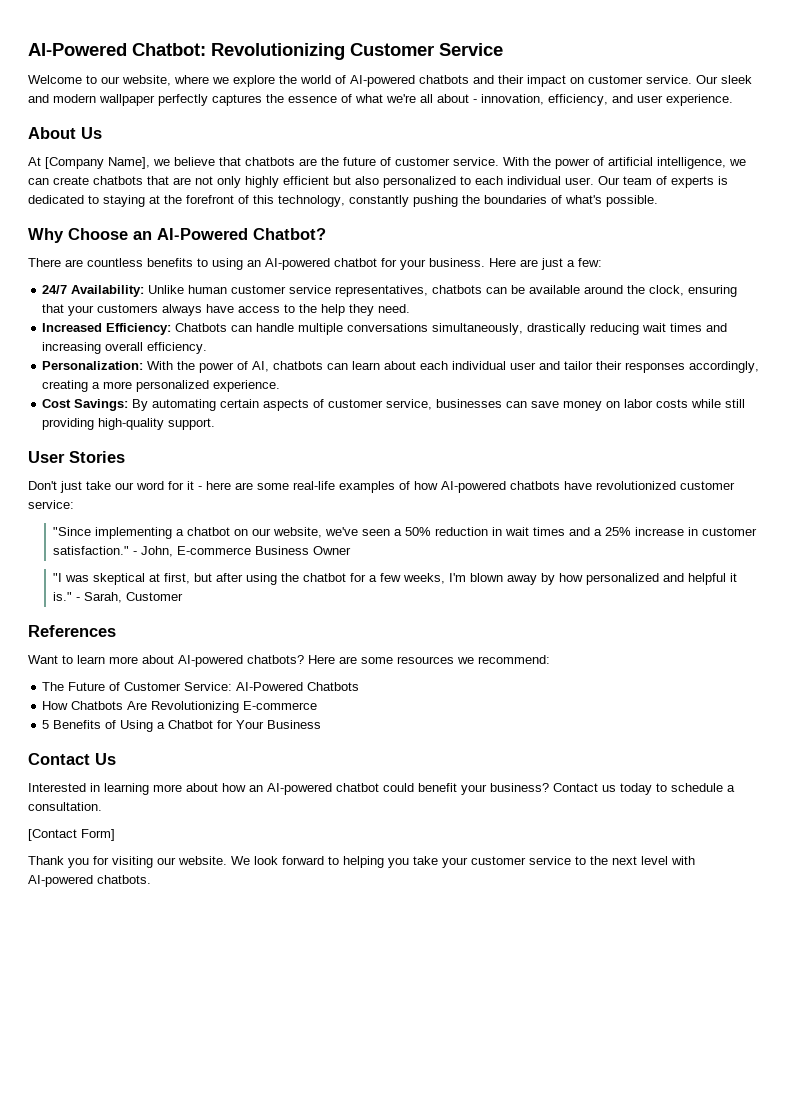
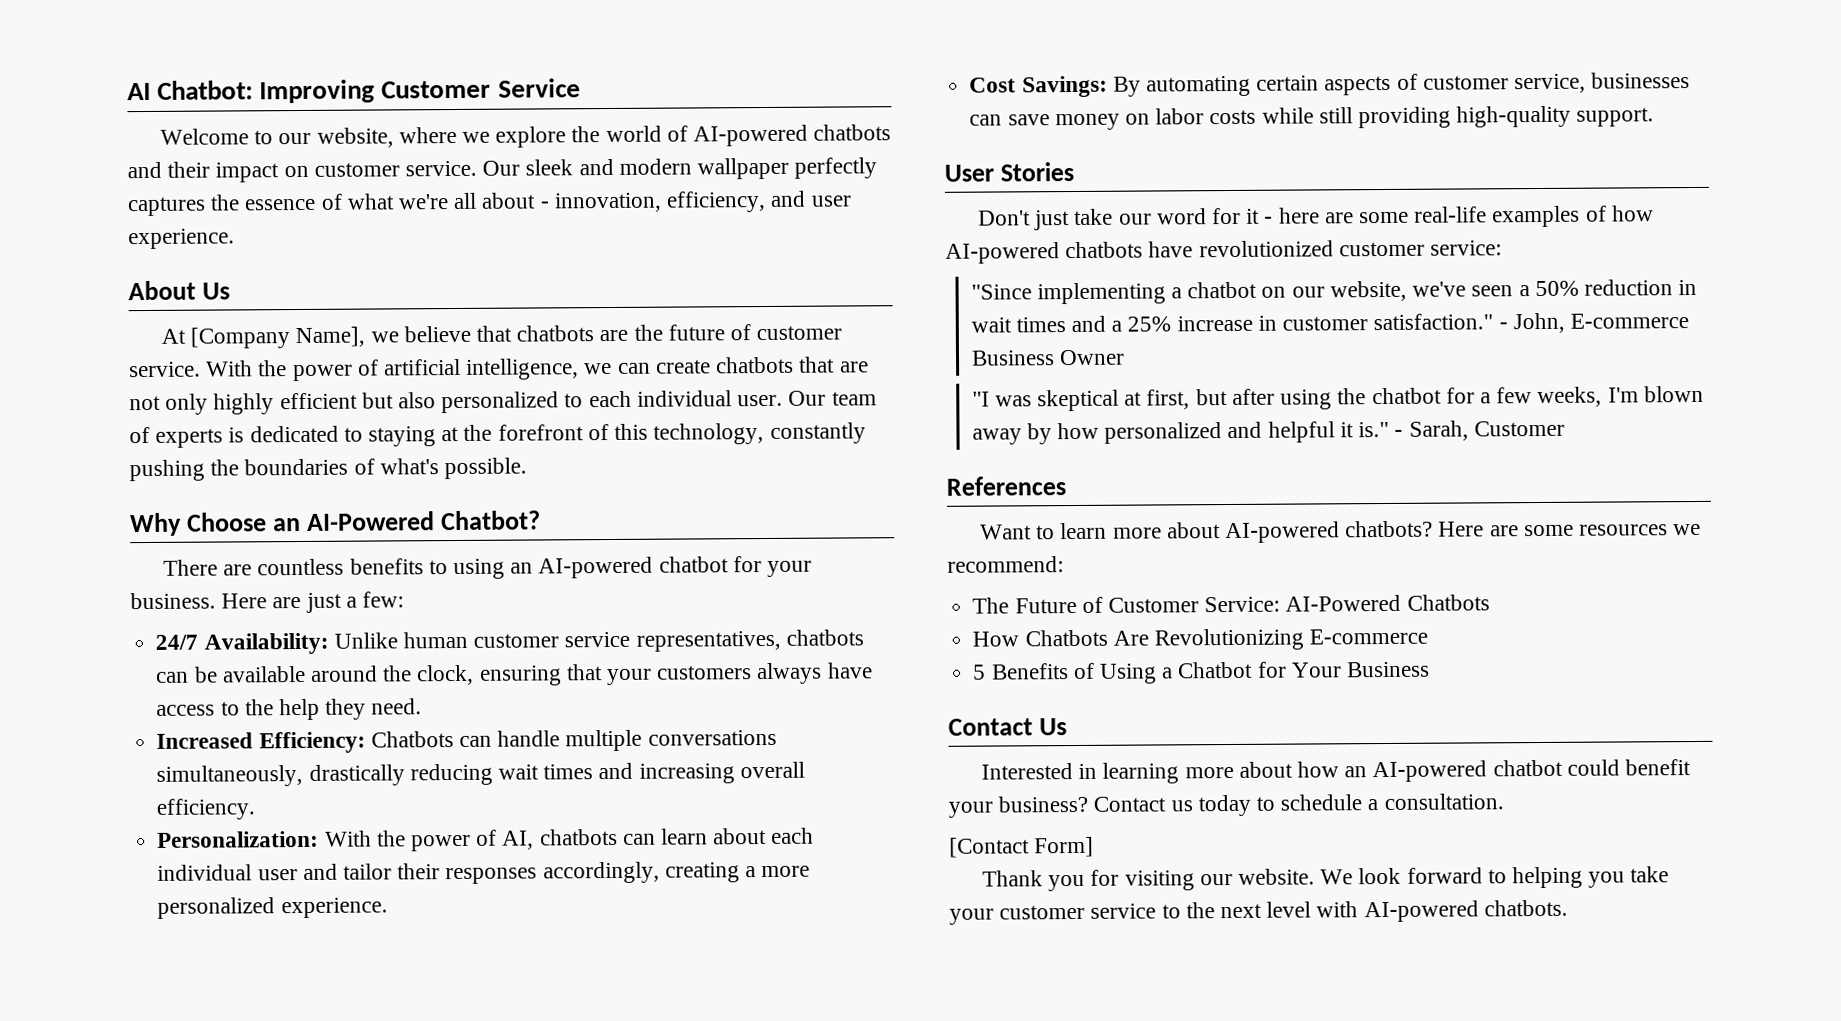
[28,43,345,60] AI-Powered Chatbot: Revolutionizing -> [127,79,376,104] AI Chatbot: Improving

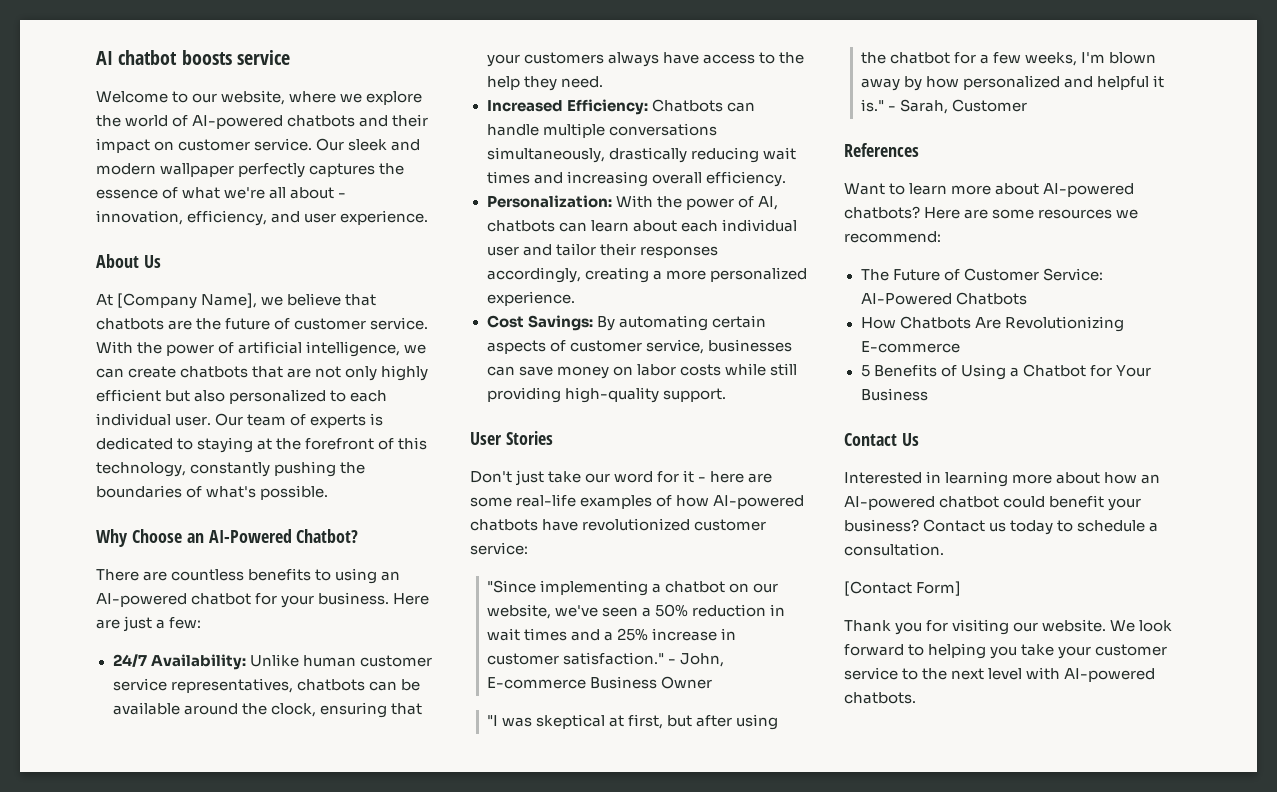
[157,78,581,104] Chatbot: Improving Customer Service -> [118,50,290,65] chatbot boosts service

